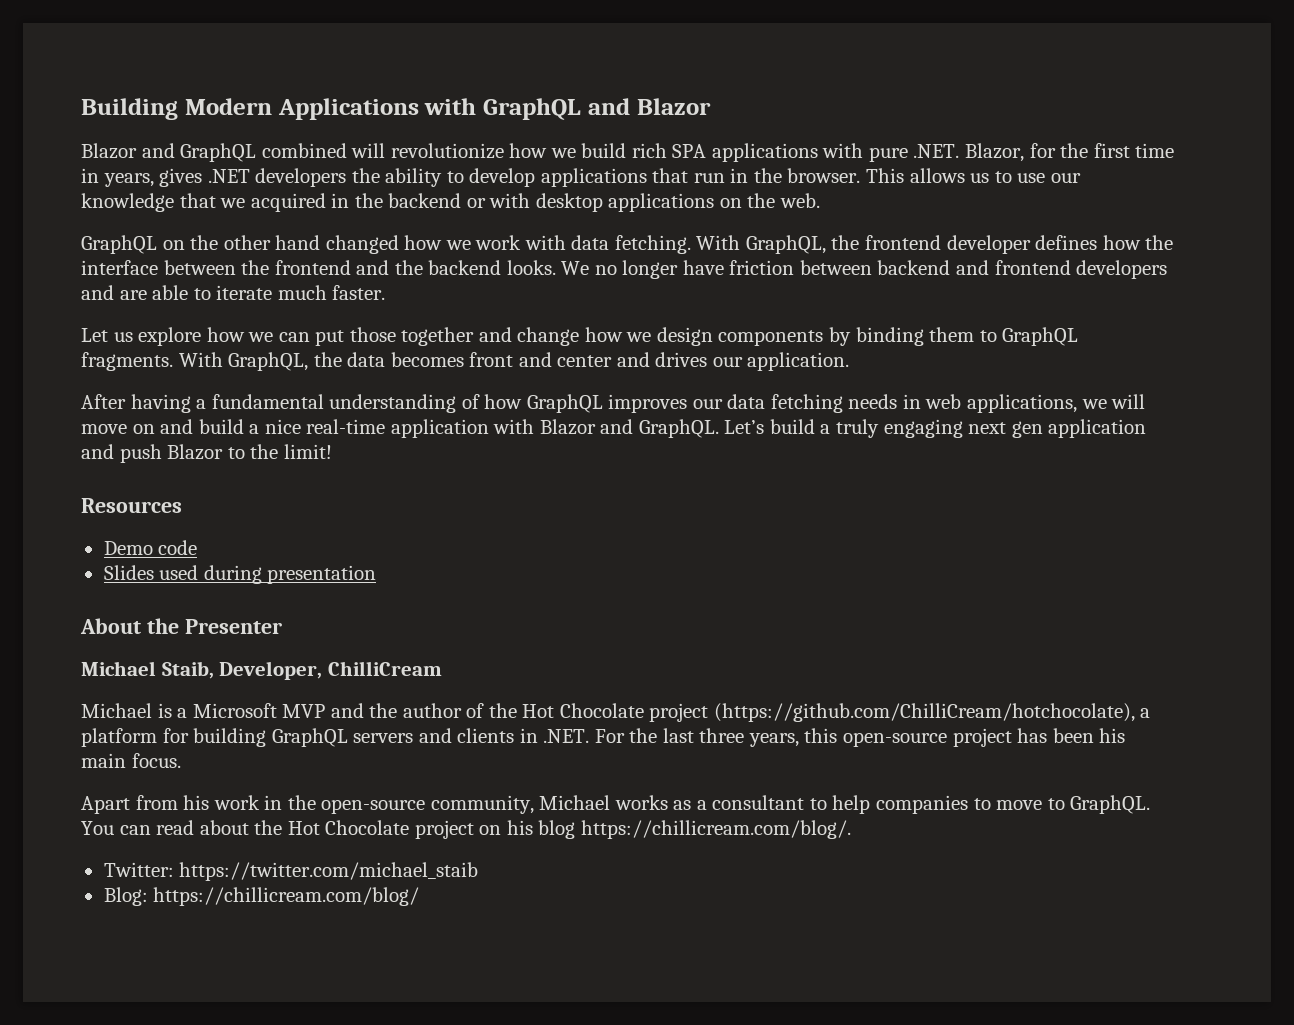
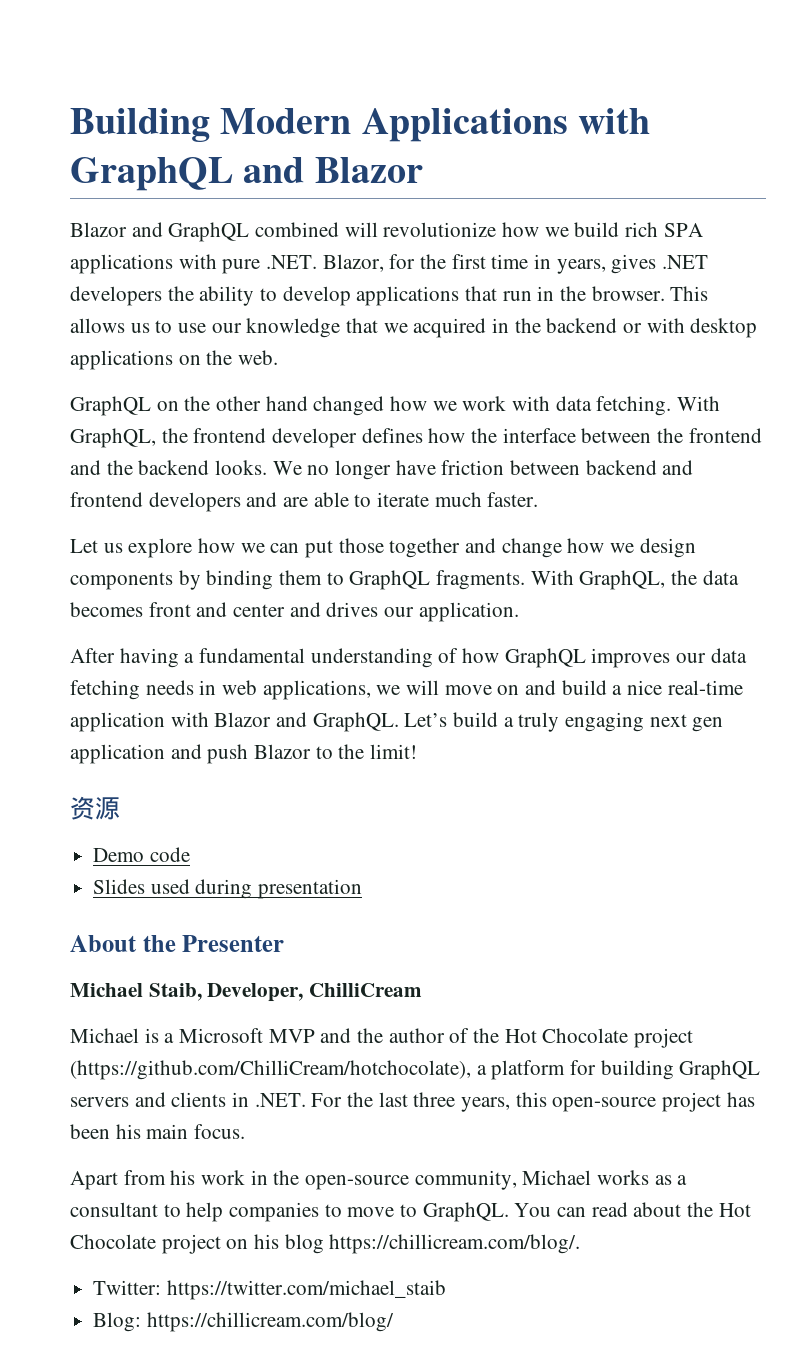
[81,498,182,513] Resources -> [70,796,120,820] 资源

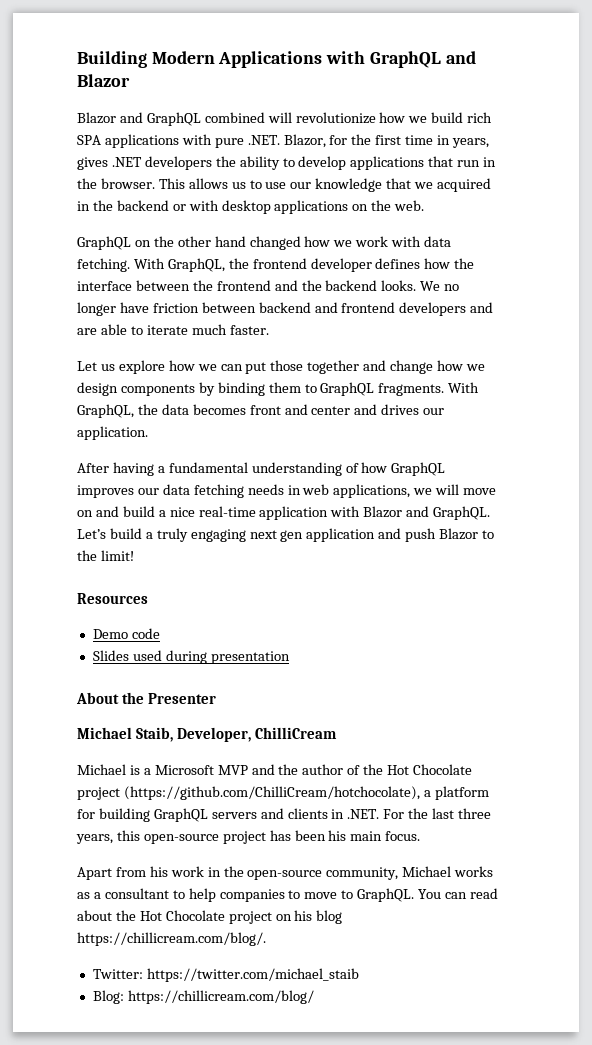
[70,796,120,820] 资源 -> [77,593,148,604] Resources

